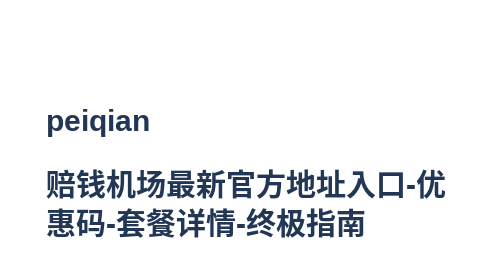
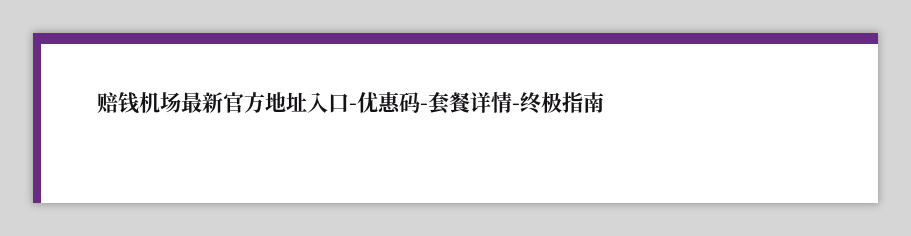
[46,109,150,137] peiqian // -> (97, 102) none

